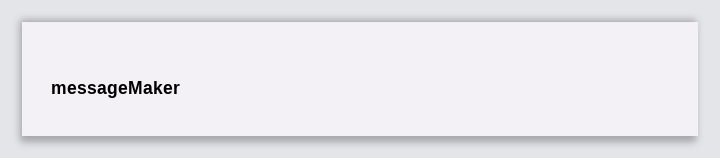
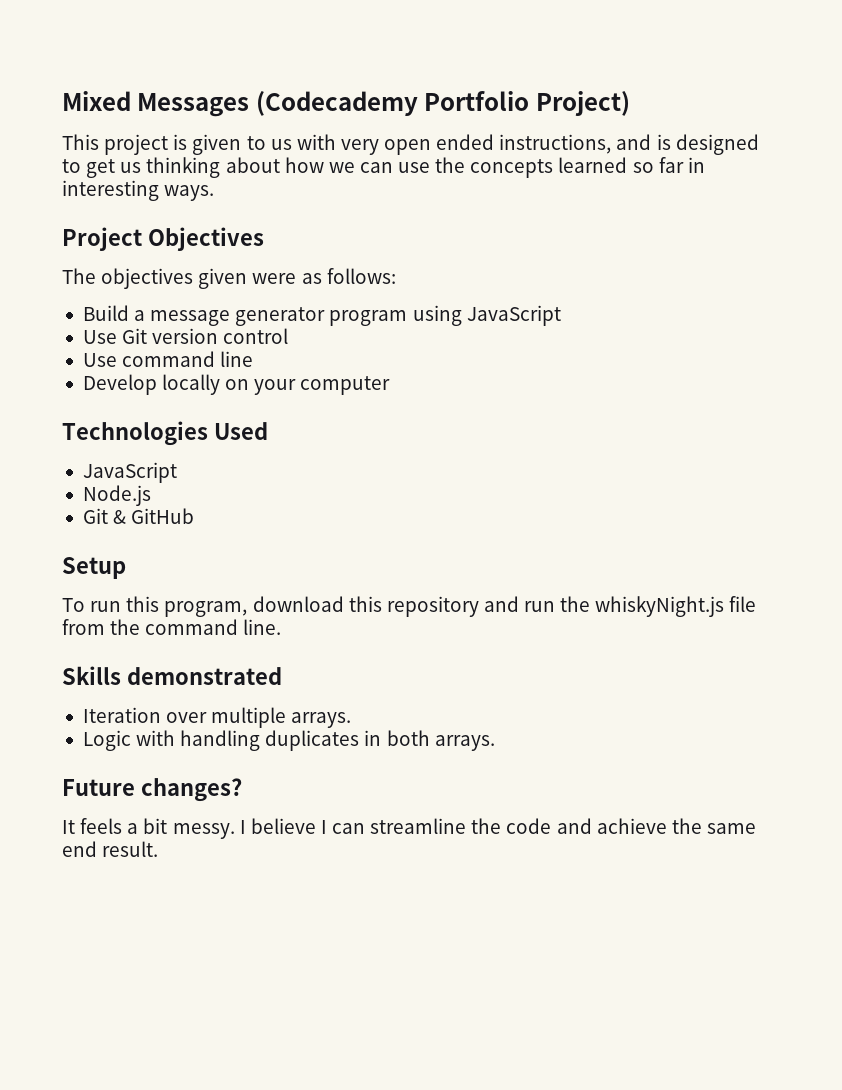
[51,81,180,98] messageMaker -> [62,91,630,117] [62,134,759,155] [62,157,705,178] [62,180,215,201] [62,227,264,251] [62,268,396,289] [82,305,561,326] [82,328,289,344] [82,351,254,367] [82,374,391,395] [62,421,268,446] [82,462,177,483] [82,485,151,506] [82,508,195,524] [62,557,126,579] [62,596,757,617] [62,619,282,635] [62,666,282,685] [82,707,352,728] [82,730,495,751] [62,778,242,802] [62,818,756,839] [62,841,159,857] Mixed Messages (Codecademy Portfolio Project) // This project is given to us with very open ended instructions, and is designed to get us thinking about how we can use the concepts learned so far in interesting ways. // Project Objectives // The objectives given were as follows: // Build a message generator program using JavaScript // Use Git version control // Use command line // Develop locally on your computer // Technologies Used // JavaScript // Node.js // Git & GitHub // Setup // To run this program, download this repository and run the whiskyNight.js file from the command line. // Skills demonstrated // Iteration over multiple arrays. // Logic with handling duplicates in both arrays. // Future changes? // It feels a bit messy. I believe I can streamline the code and achieve the same end result.

